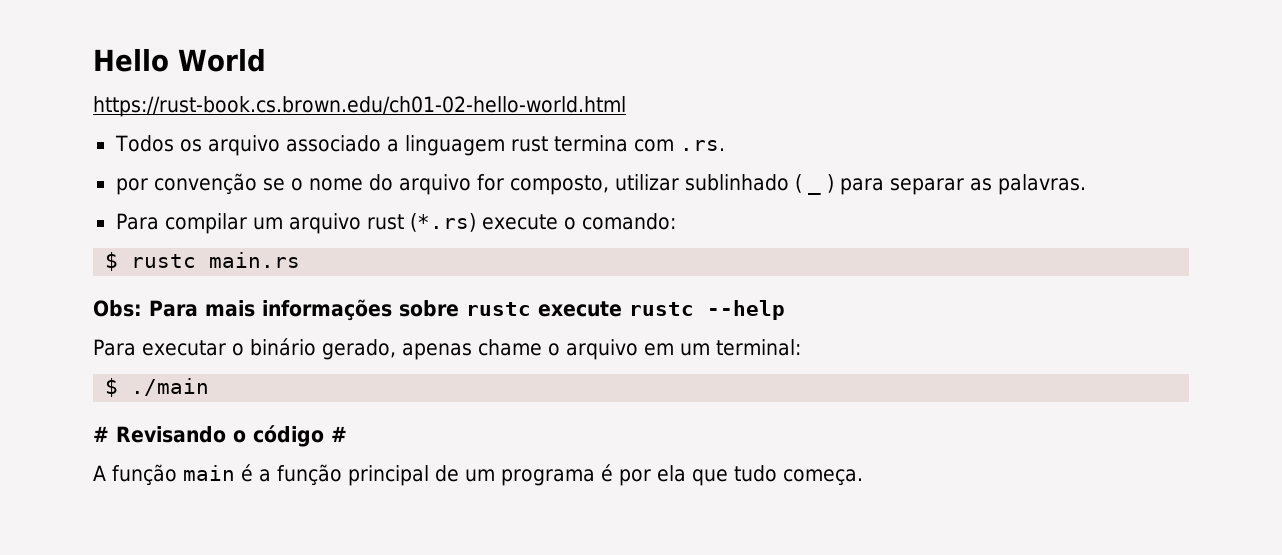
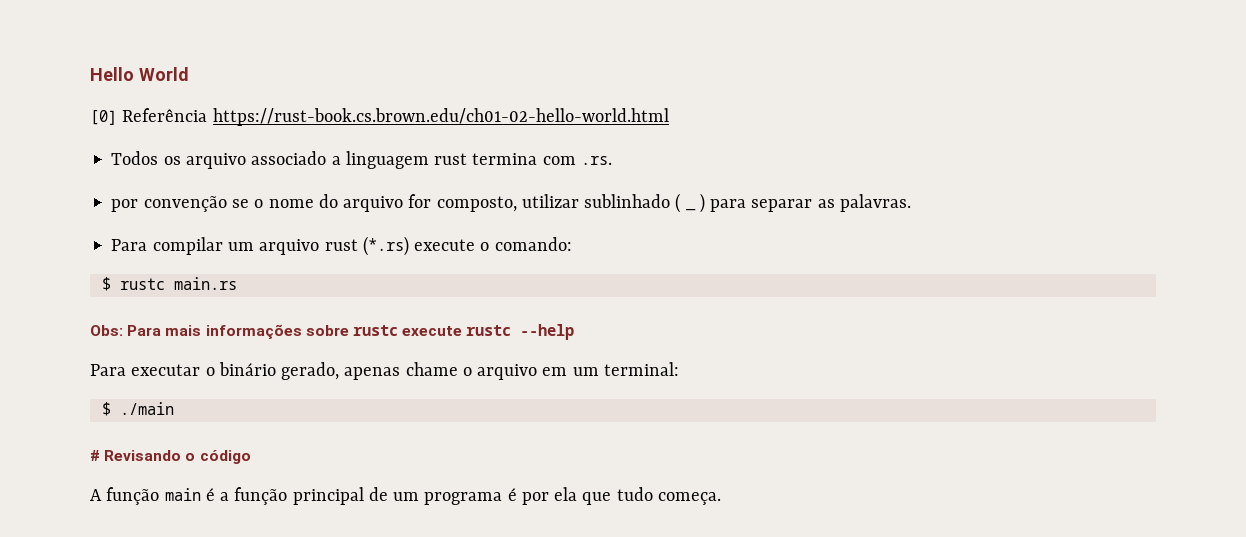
(266, 60) none -> [90,108,208,125] [0] Referência
[331,426,347,442] # -> (251, 457) none

